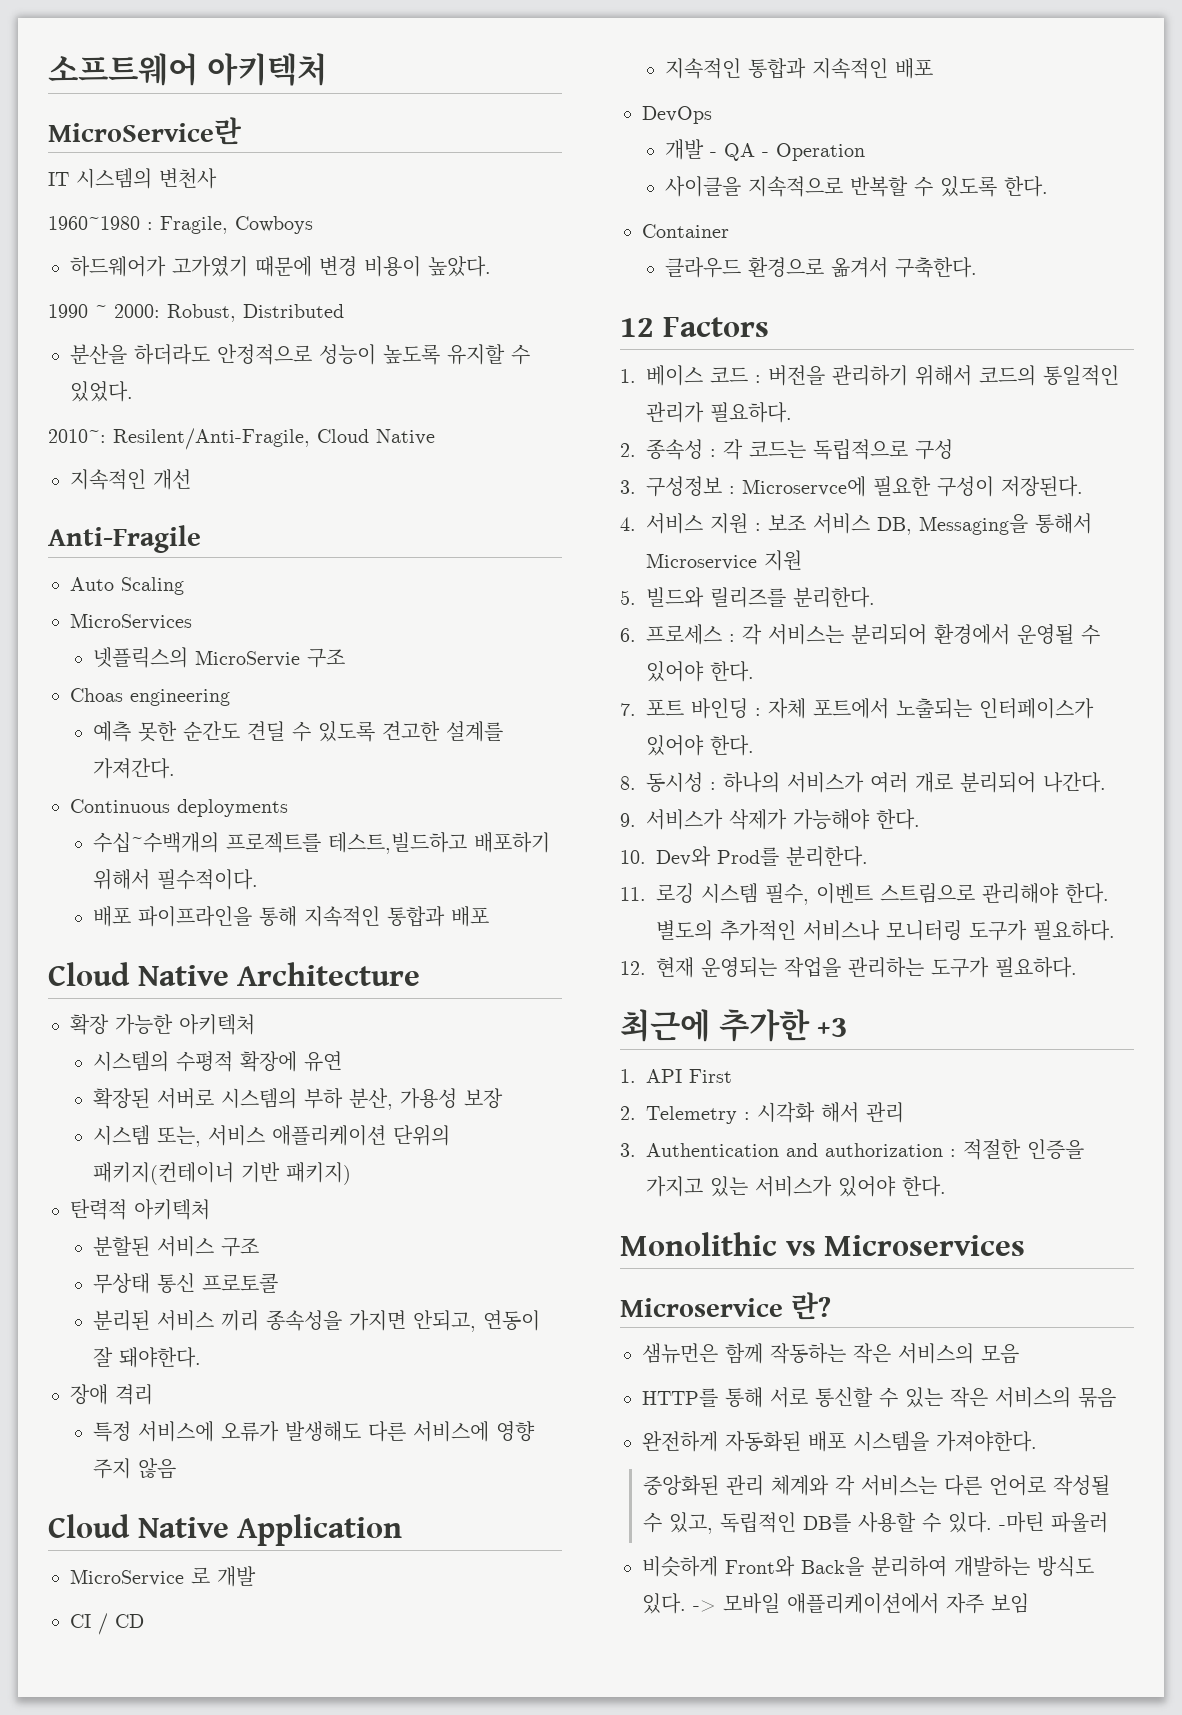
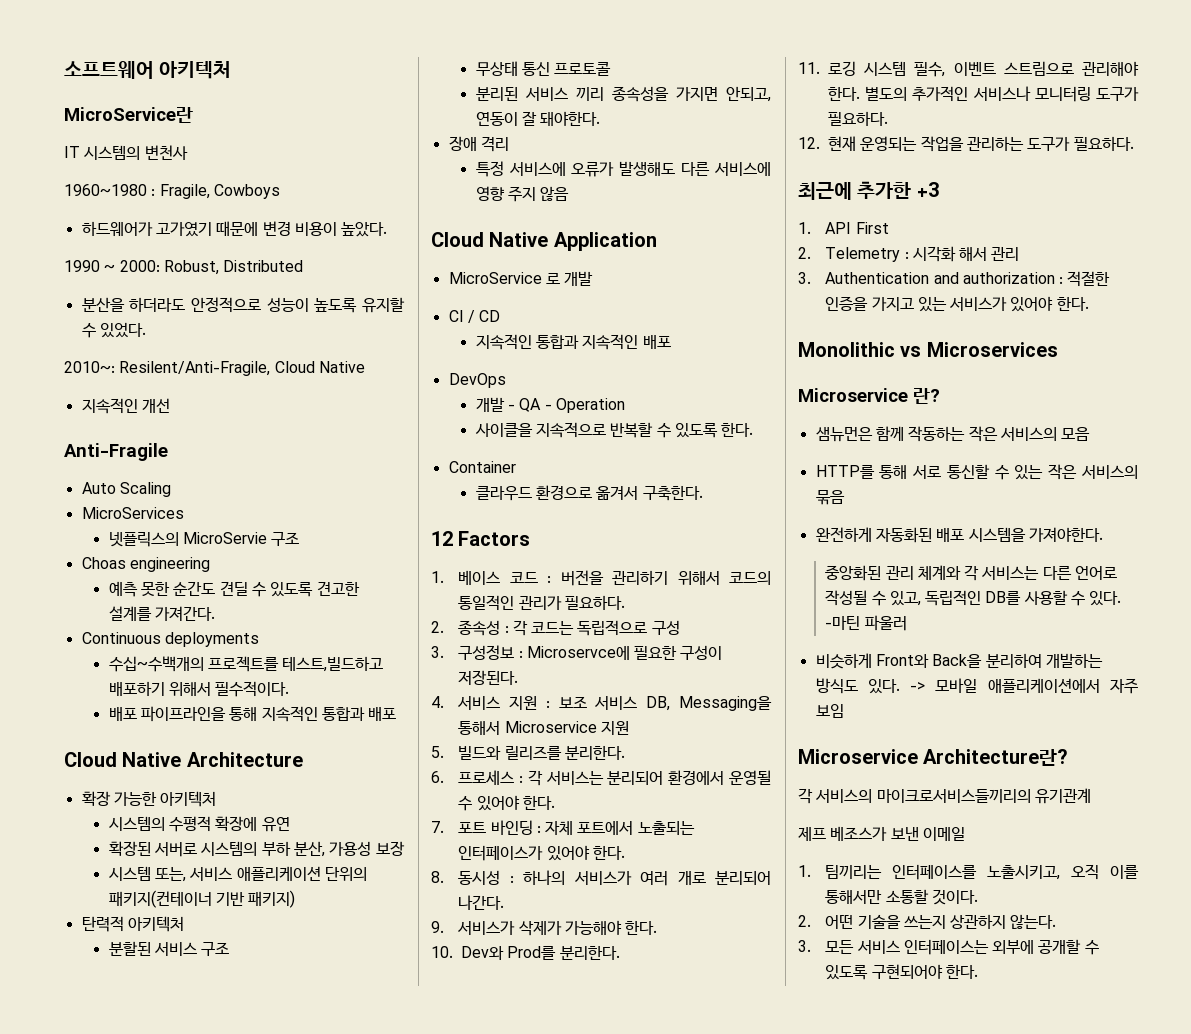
(1029, 1603) none -> [798,749,1069,766] [798,788,1091,804] [798,826,965,841] [798,864,1139,880] [825,889,978,905] [798,914,1057,929] [798,939,1099,955] [825,964,978,980] // Microservice Architecture란? // 각 서비스의 마이크로서비스들끼리의 유기관계 // 제프 베조스가 보낸 이메일 // 1. 팀끼리는 인터페이스를 노출시키고, 오직 이를 통해서만 소통할 것이다. // 2. 어떤 기술을 쓰는지 상관하지 않는다. // 3. 모든 서비스 인터페이스는 외부에 공개할 수 있도록 구현되어야 한다.

